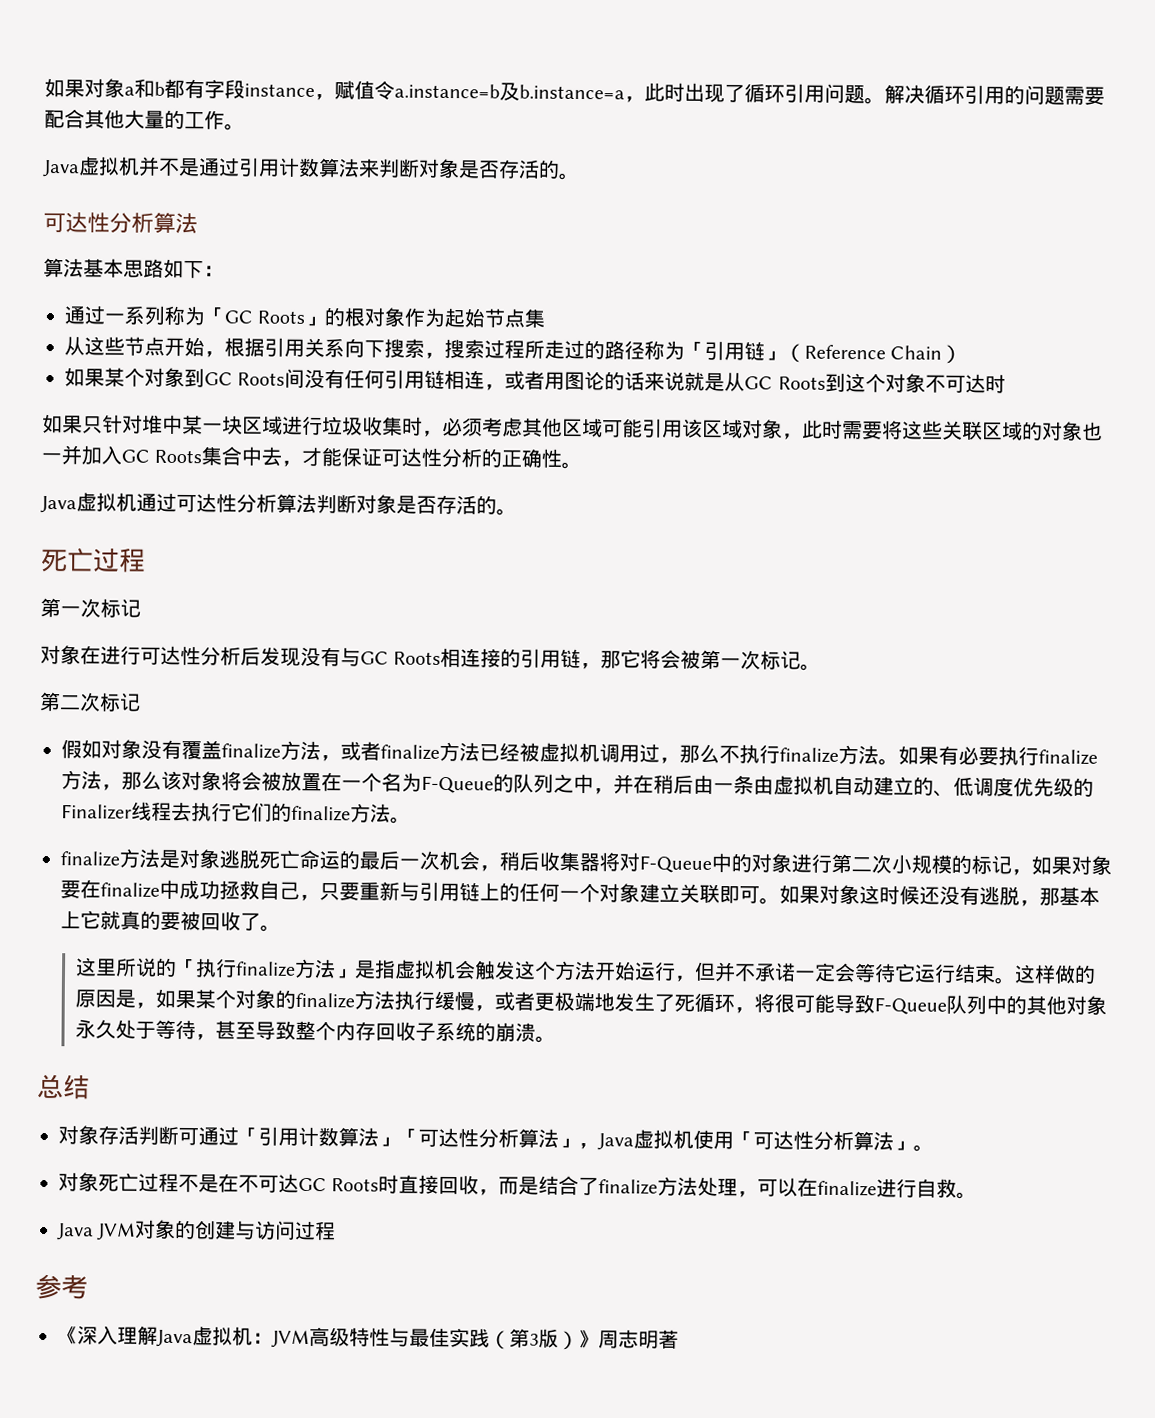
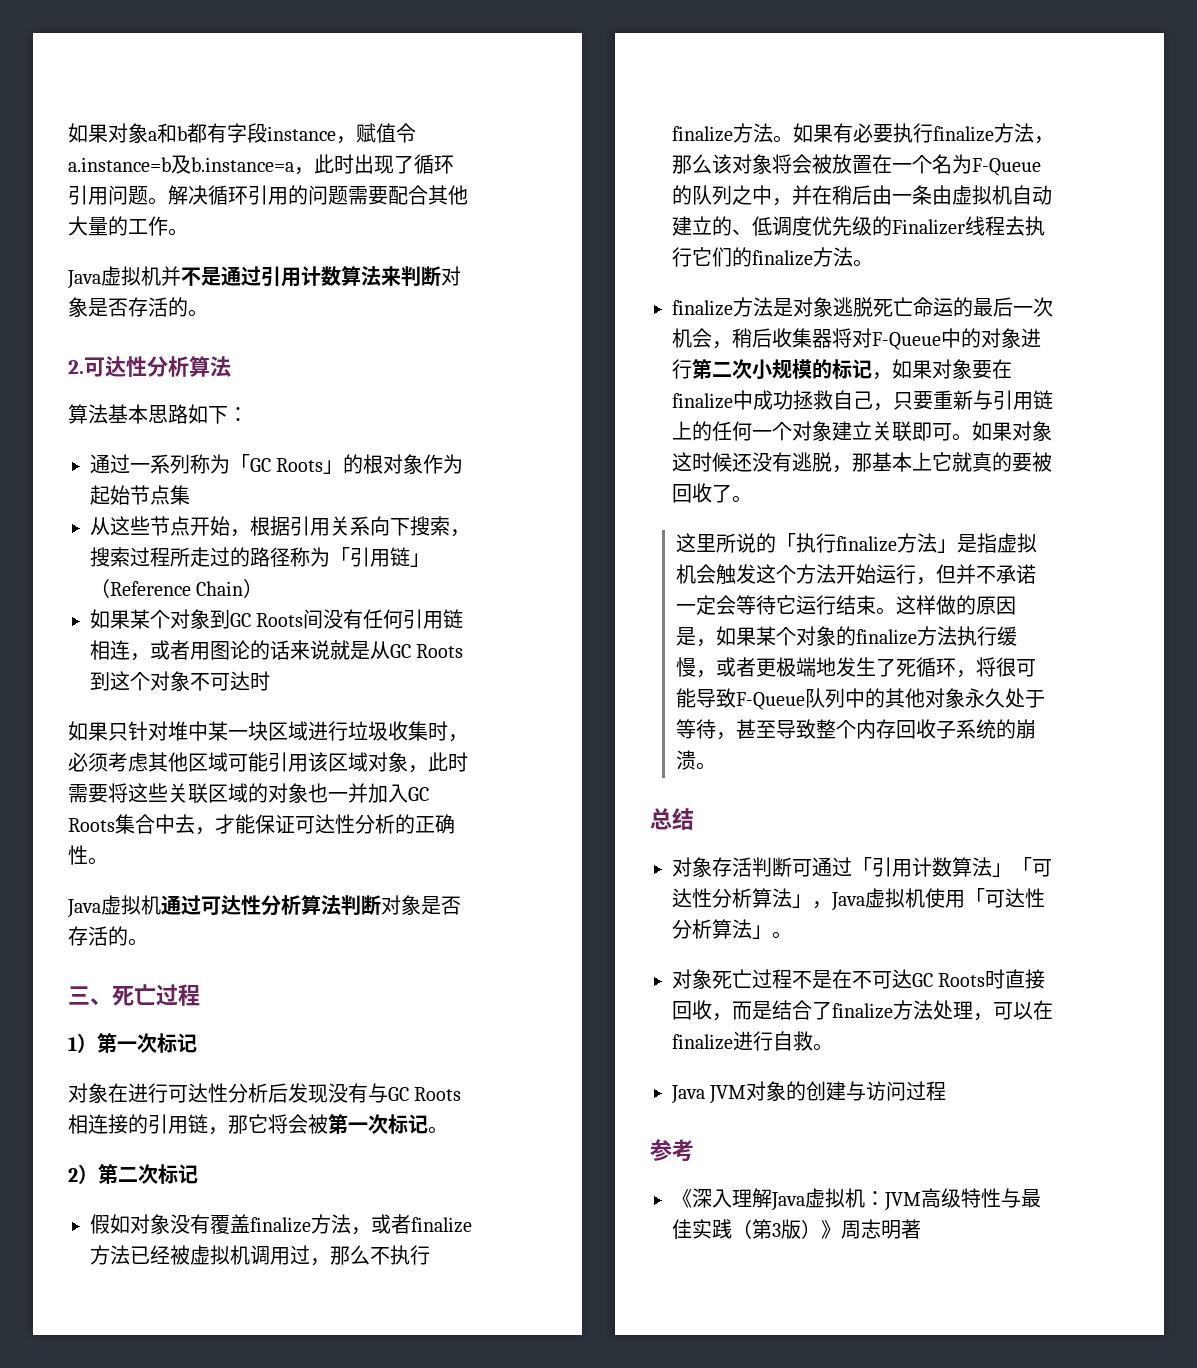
(580, 176) none -> [68,360,84,374] 2.
(517, 512) none -> [68,986,112,1005] 三、
(146, 560) none -> [68,1033,97,1053] 1）
(822, 667) none -> [68,1164,98,1184] 2）

